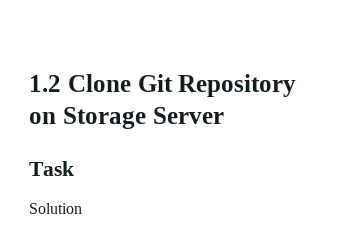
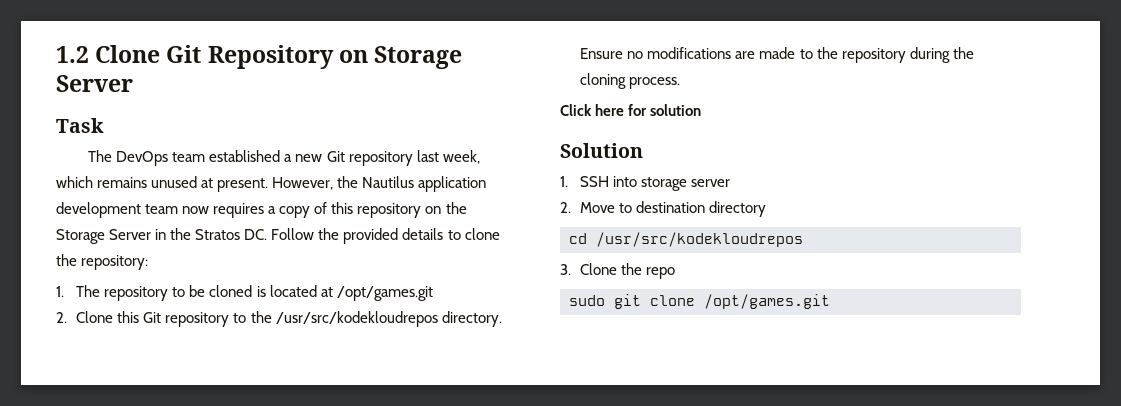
[29,203,82,214] Solution -> [88,150,480,166] [56,176,487,192] [56,202,467,218] [56,228,500,244] [56,254,149,270] [56,285,433,301] [56,311,502,327] [580,47,974,63] [580,73,681,89] [560,104,702,116] [560,143,643,158] [560,176,731,191] [560,201,767,217] [569,232,803,247] [560,263,676,279] [569,294,830,309] The DevOps team established a new Git repository last week, which remains unused at present. However, the Nautilus application development team now requires a copy of this repository on the Storage Server in the Stratos DC. Follow the provided details to clone the repository: // 1. The repository to be cloned is located at /opt/games.git // 2. Clone this Git repository to the /usr/src/kodekloudrepos directory. Ensure no modifications are made to the repository during the cloning process. // Click here for solution // Solution // 1. SSH into storage server // 2. Move to destination directory // cd /usr/src/kodekloudrepos // 3. Clone the repo // sudo git clone /opt/games.git

